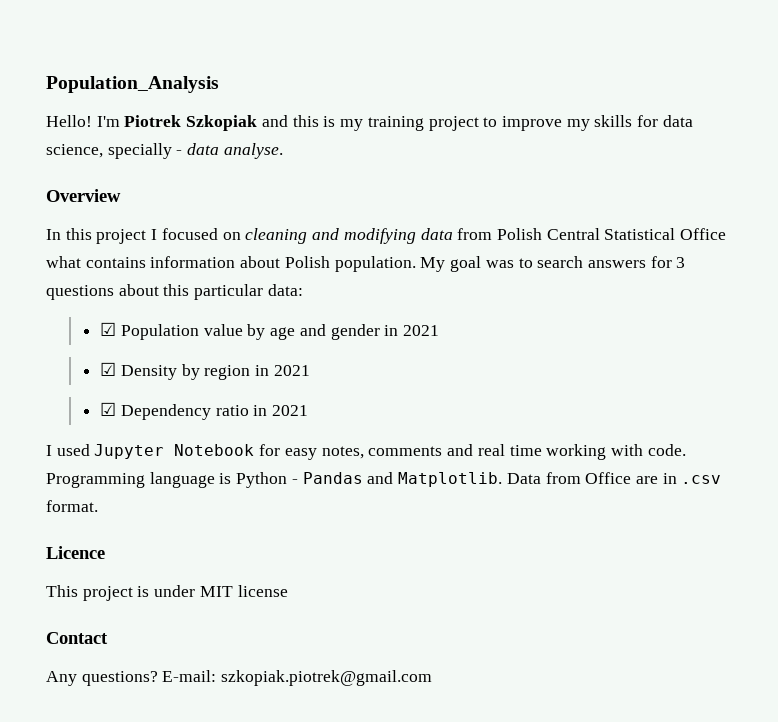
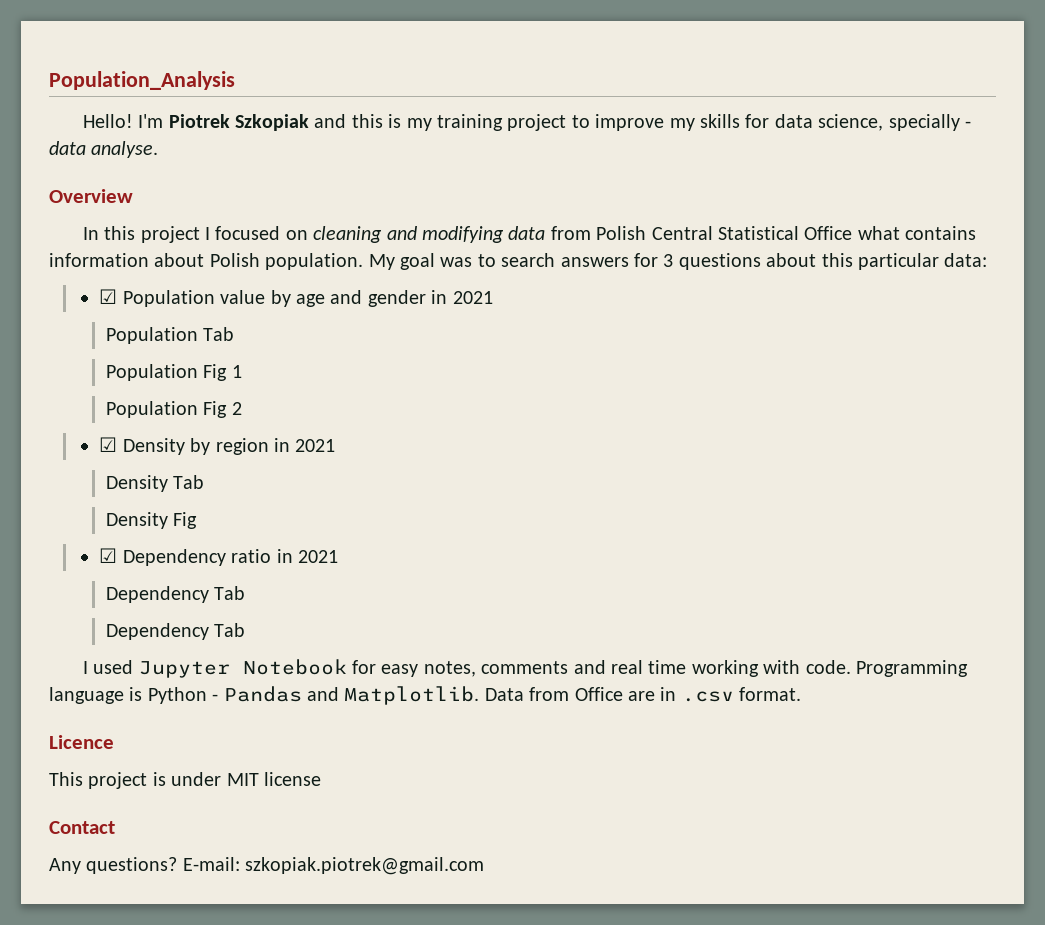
(439, 330) none -> [105,327,235,344] [105,364,242,381] [105,401,242,418] // Population Tab // Population Fig 1 // Population Fig 2
(310, 370) none -> [105,475,205,492] [105,512,198,529] // Density Tab // Density Fig
(309, 410) none -> [105,586,246,603] [105,623,246,640] // Dependency Tab // Dependency Tab

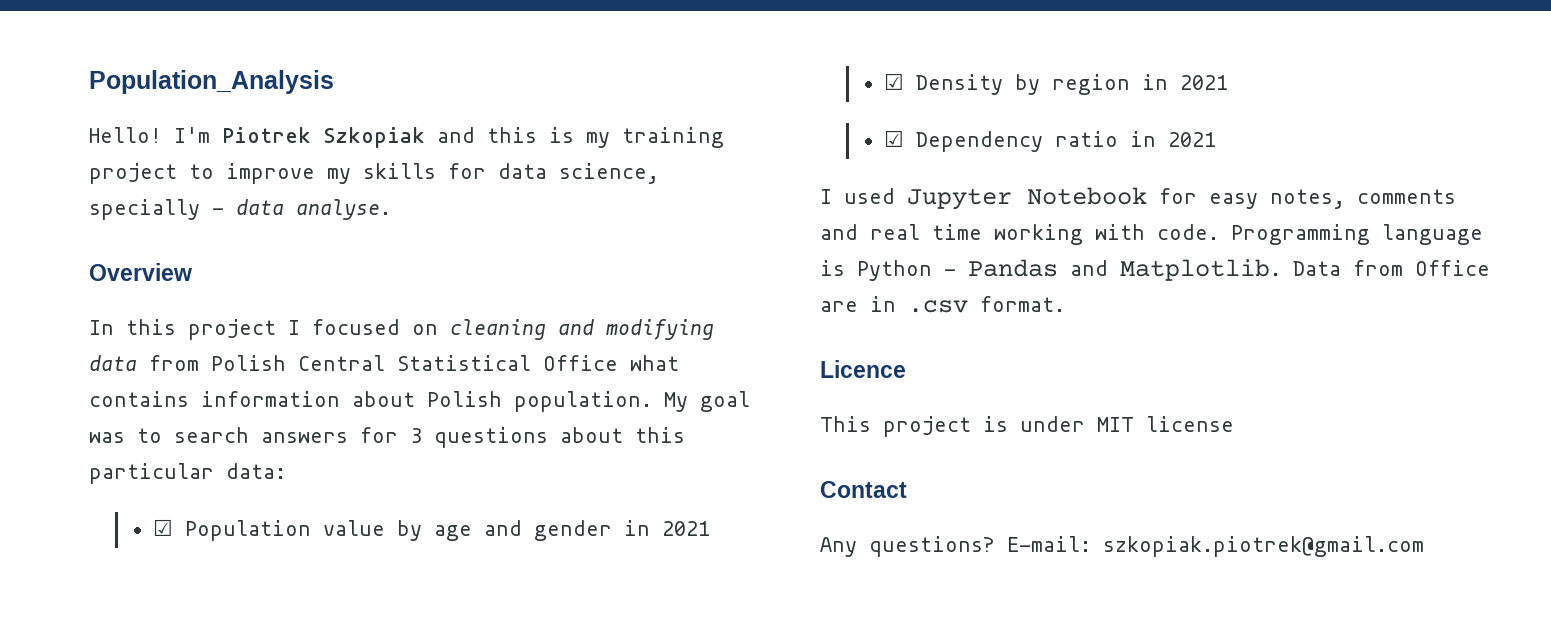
[105,327,235,344] [105,364,242,381] [105,401,242,418] // Population Tab // Population Fig 1 // Population Fig 2 -> (711, 528) none
[105,475,205,492] [105,512,198,529] // Density Tab // Density Fig -> (1229, 82) none
[105,586,246,603] [105,623,246,640] // Dependency Tab // Dependency Tab -> (1217, 139) none

